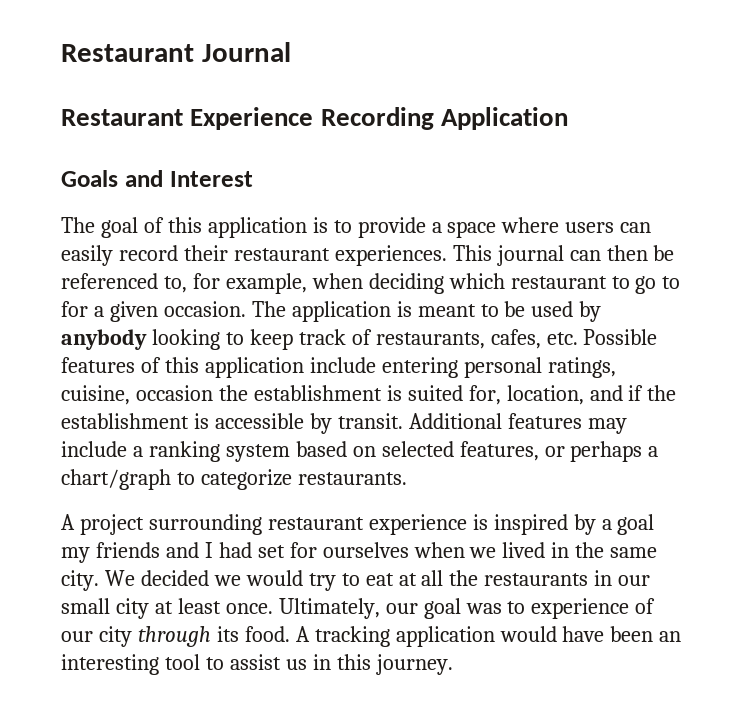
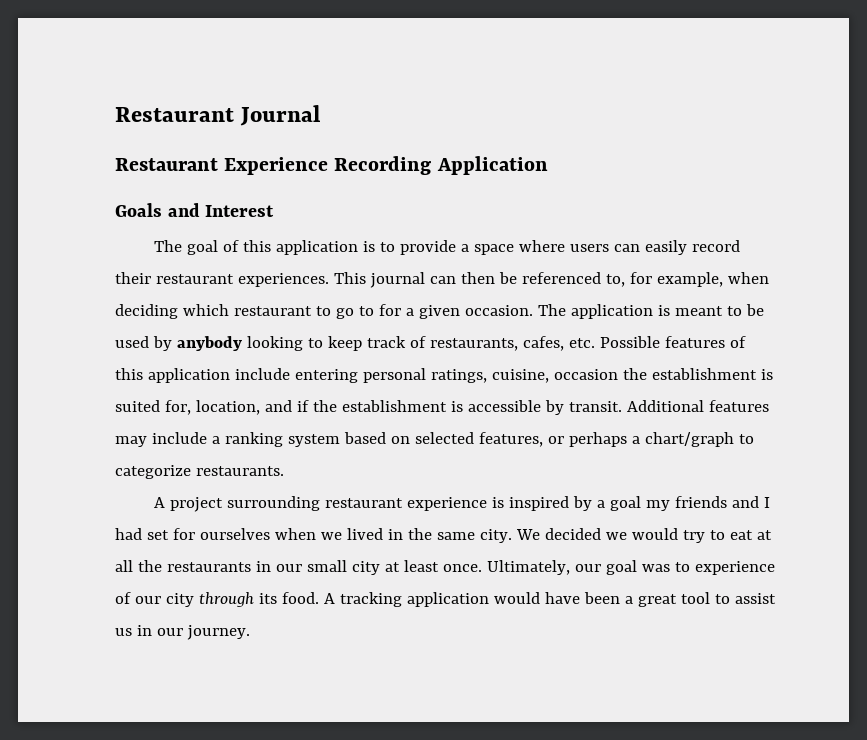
[659,631,682,642] [61,654,159,675] an interesting -> [624,594,677,607] a great
[336,654,371,670] this -> [156,628,183,636] our

